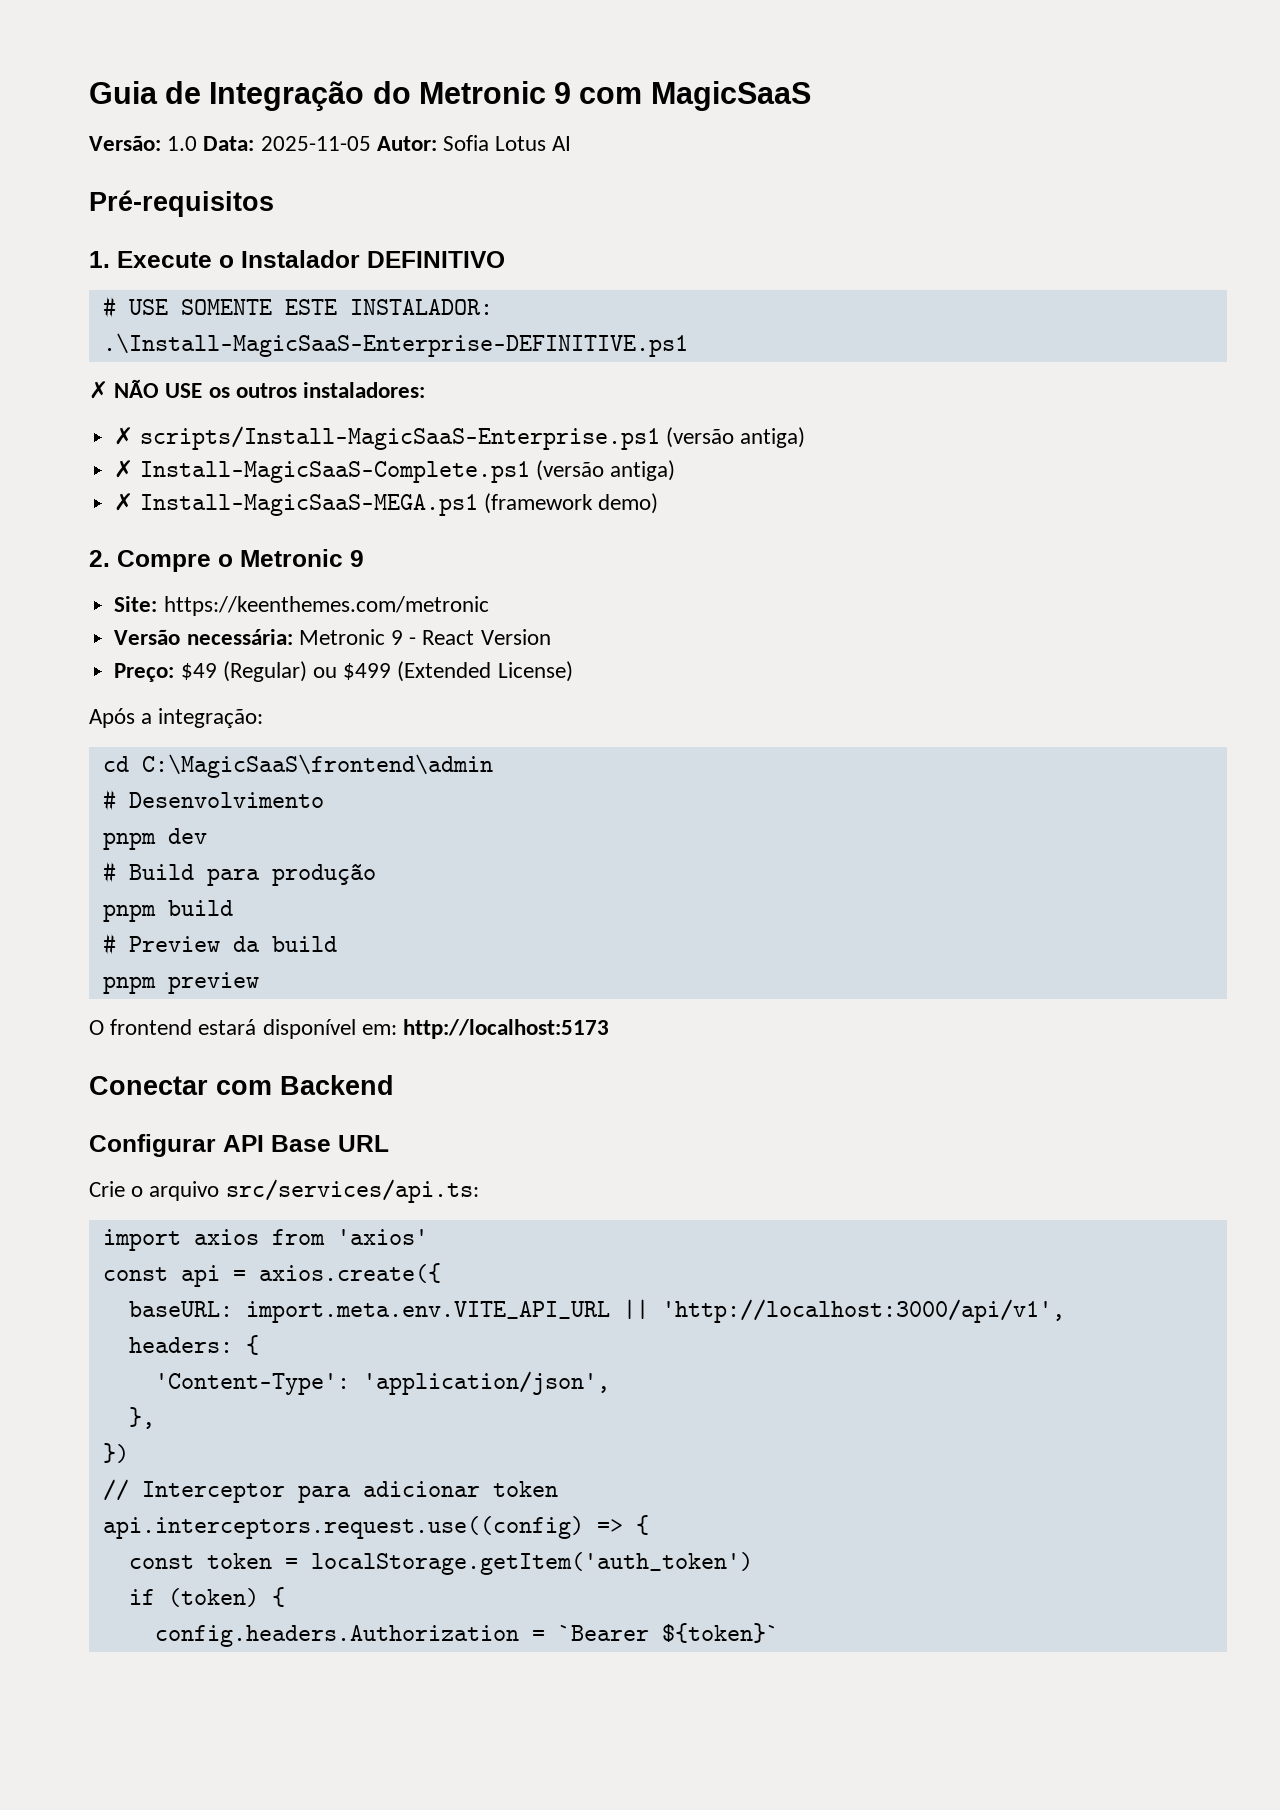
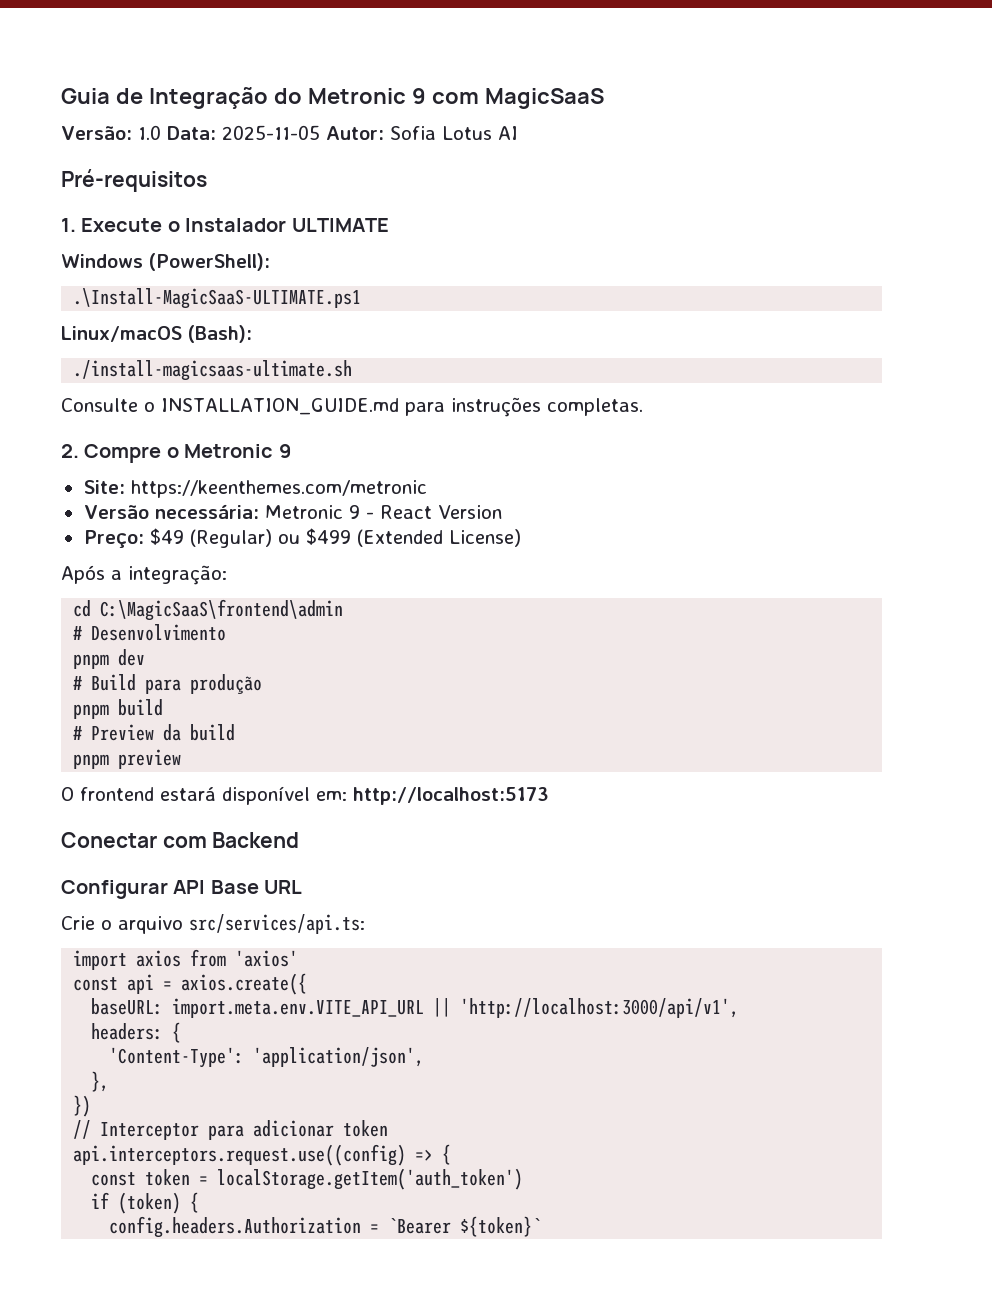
[367,251,505,268] [102,296,493,318] [102,333,688,357] [89,379,426,399] [114,426,805,450] [114,460,675,483] [114,493,658,516] DEFINITIVO // # USE SOMENTE ESTE INSTALADOR: // .\Install-MagicSaaS-Enterprise-DEFINITIVE.ps1 // ✗ NÃO USE os outros instaladores: // ✗ scripts/Install-MagicSaaS-Enterprise.ps1 (versão antiga) // ✗ Install-MagicSaaS-Complete.ps1 (versão antiga) // ✗ Install-MagicSaaS-MEGA.ps1 (framework demo) -> [291,218,389,232] [61,253,270,271] [73,288,362,309] [61,325,252,343] [73,360,353,381] [61,397,643,417] ULTIMATE // Windows (PowerShell): // .\Install-MagicSaaS-ULTIMATE.ps1 // Linux/macOS (Bash): // ./install-magicsaas-ultimate.sh // Consulte o INSTALLATION_GUIDE.md para instruções completas.

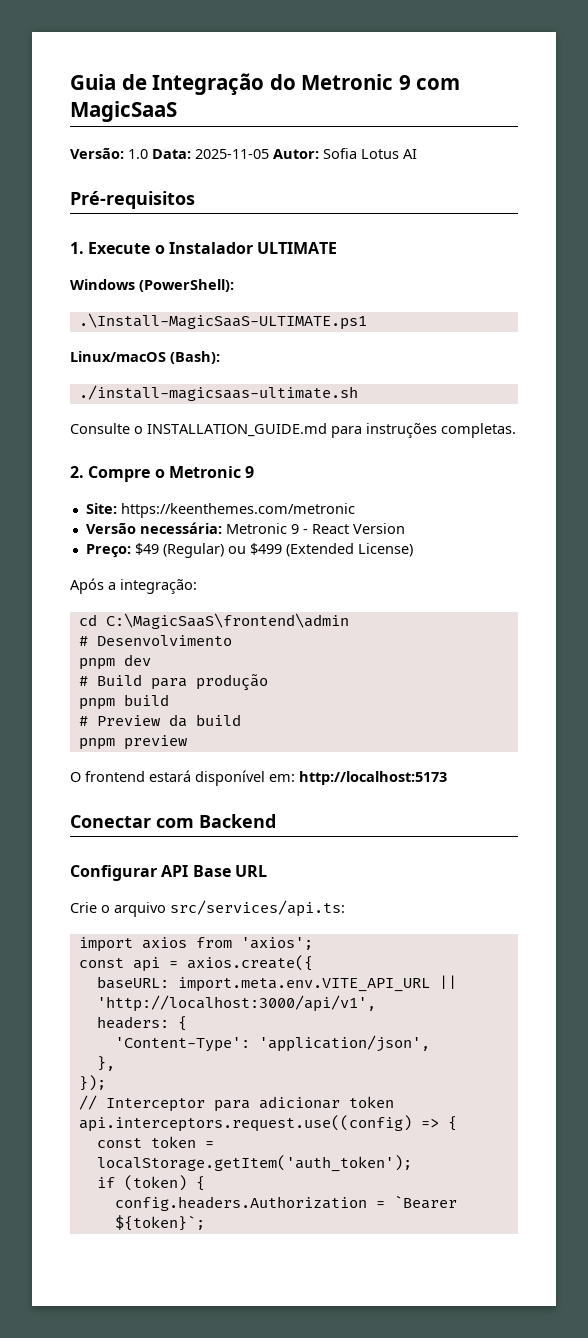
[235,950,299,967] 'axios' -> [240,937,313,950] 'axios';
[73,1095,92,1117] }) -> [78,1075,106,1091] });
[217,1168,524,1190] localStorage.getItem('auth_token') -> [96,1155,412,1172] localStorage.getItem('auth_token');
[460,1216,542,1237] ${token}` -> [114,1215,205,1231] ${token}`;

